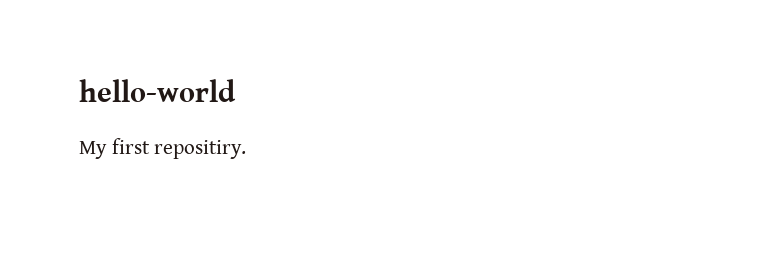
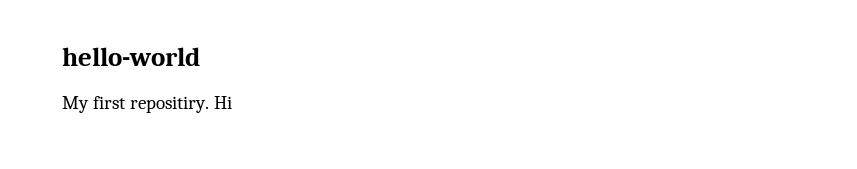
(247, 149) none -> [214,96,233,109] Hi

